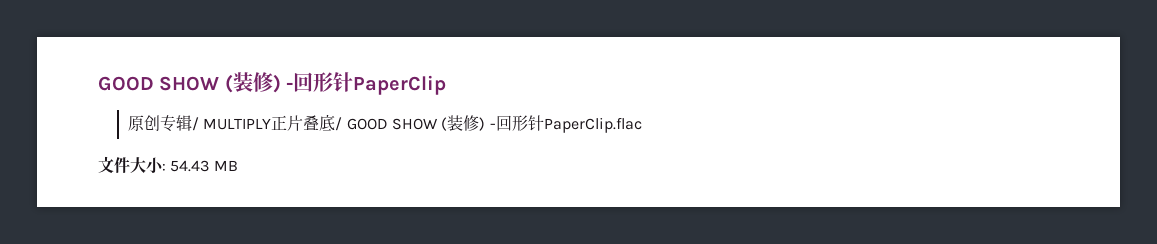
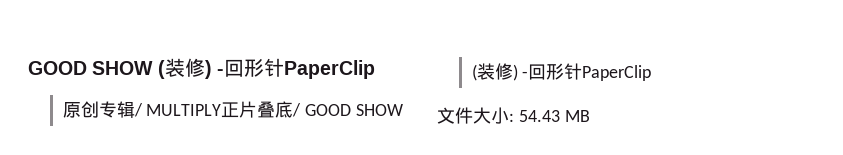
[543,117,642,133] PaperClip.flac -> [582,65,652,81] PaperClip

